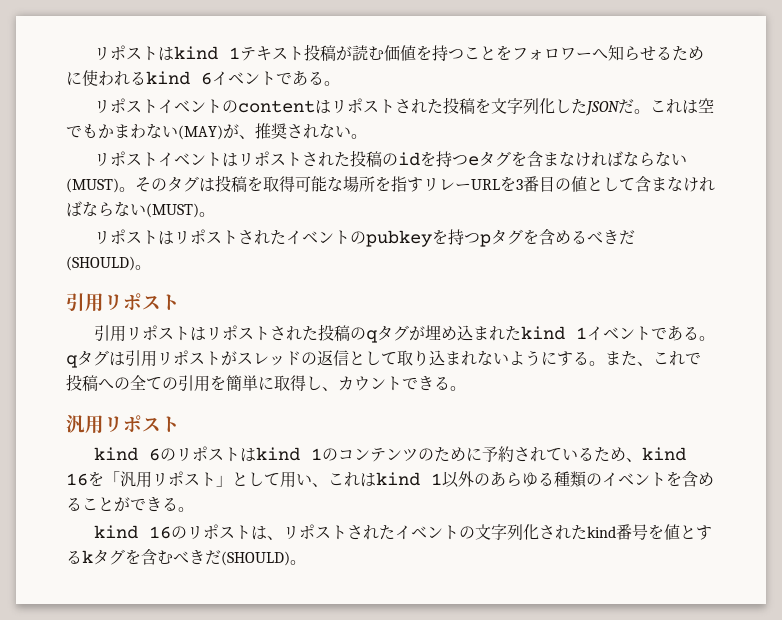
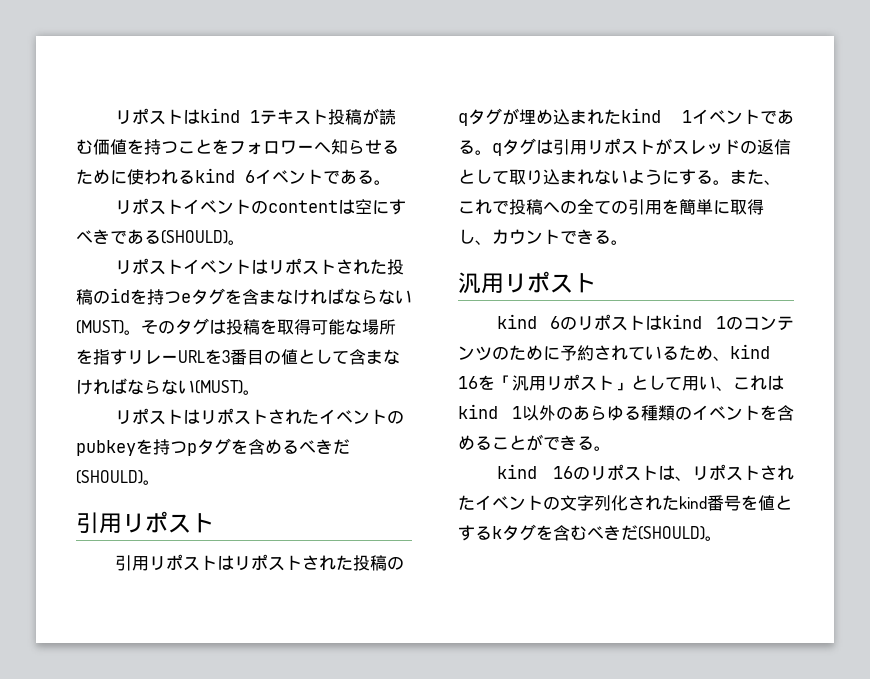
[331,97,715,116] [66,123,351,140] リポストされた投稿を文字列化したJSONだ。これは空でもかまわない(MAY)が、推奨されない -> [354,199,406,215] [76,229,228,245] 空にすべきである(SHOULD)

